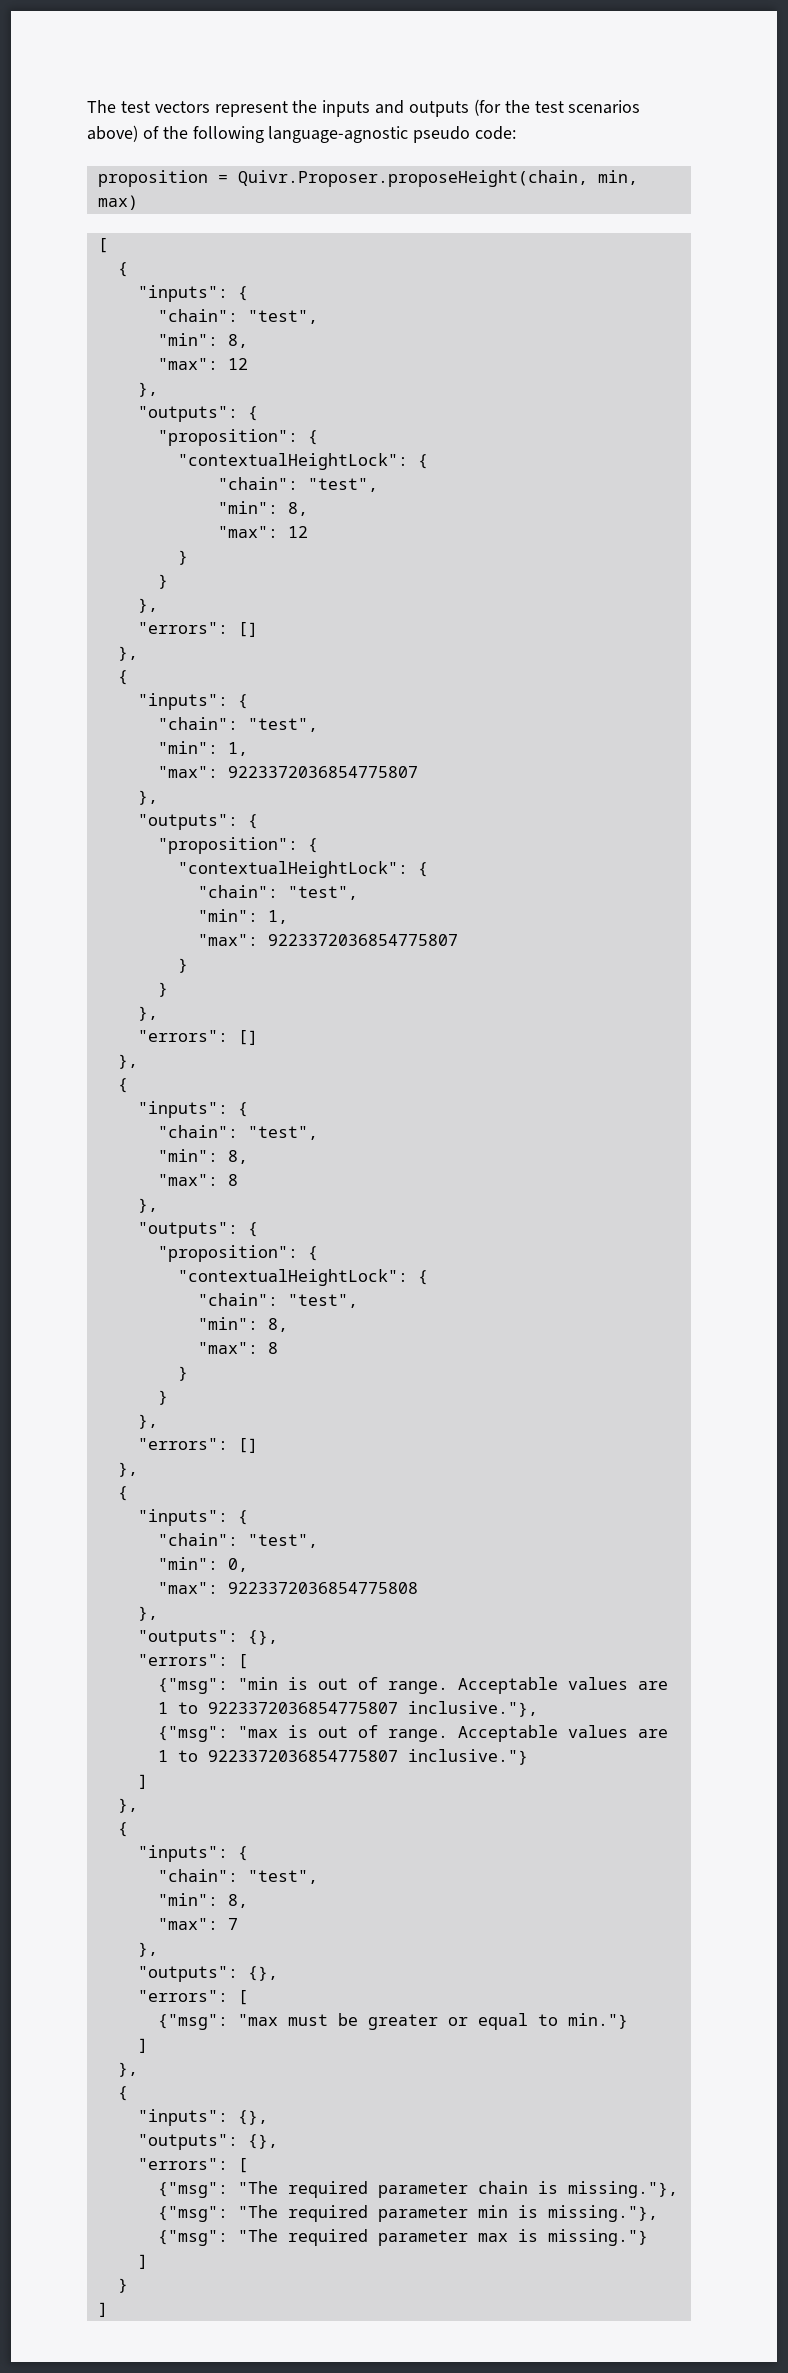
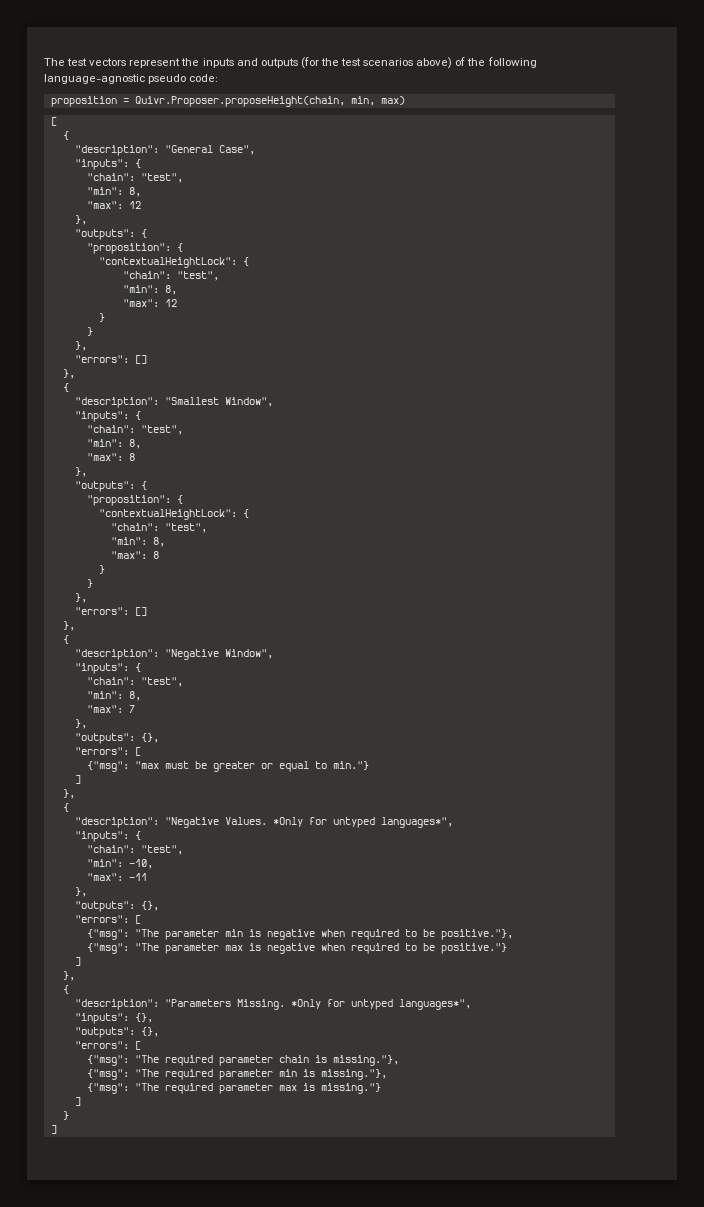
(128, 269) none -> [74,145,255,156] // "description": "General Case",
[137,693,248,710] [157,717,318,732] [157,741,248,756] [157,766,418,778] [137,790,158,805] [137,814,258,830] [157,837,318,854] [177,861,428,878] [197,885,358,900] [197,909,288,924] [197,934,458,946] [177,958,188,973] [157,982,168,997] [137,1006,158,1021] [137,1030,258,1045] [117,1054,138,1069] [117,1078,128,1093] "inputs": { // "chain": "test", // "min": 1, // "max": 9223372036854775807 // }, // "outputs": { // "proposition": { // "contextualHeightLock": { // "chain": "test", // "min": 1, // "max": 9223372036854775807 // } // } // }, // "errors": [] // }, // { -> [74,397,273,408] "description": "Smallest Window",
[137,1509,248,1526] [157,1533,318,1548] [157,1557,248,1572] [157,1582,418,1594] [137,1606,158,1621] [137,1630,278,1646] [137,1654,248,1669] [157,1677,668,1694] [157,1701,538,1717] [157,1725,668,1742] [157,1749,528,1765] [137,1774,148,1789] [117,1798,138,1813] [117,1822,128,1837] "inputs": { // "chain": "test", // "min": 0, // "max": 9223372036854775808 // }, // "outputs": {}, // "errors": [ // {"msg": "min is out of range. Acceptable values are 1 to 9223372036854775807 inclusive."}, // {"msg": "max is out of range. Acceptable values are 1 to 9223372036854775807 inclusive."} // ] // }, // { -> [74,649,273,660] "description": "Negative Window",
(128, 2093) none -> [74,817,453,828] [74,831,141,842] [86,845,183,855] [86,859,153,869] [86,873,147,881] [74,887,87,897] [74,901,159,912] [74,915,141,924] [86,929,513,940] [86,943,507,954] [74,957,81,966] [62,971,75,981] [62,985,69,994] [74,999,471,1010] // "description": "Negative Values. *Only for untyped languages*", // "inputs": { // "chain": "test", // "min": -10, // "max": -11 // }, // "outputs": {}, // "errors": [ // {"msg": "The parameter min is negative when required to be positive."}, // {"msg": "The parameter max is negative when required to be positive."} // ] // }, // { // "description": "Parameters Missing. *Only for untyped languages*",

